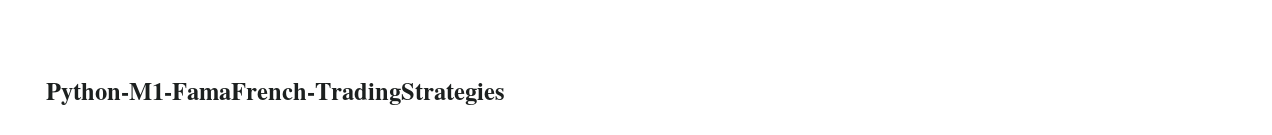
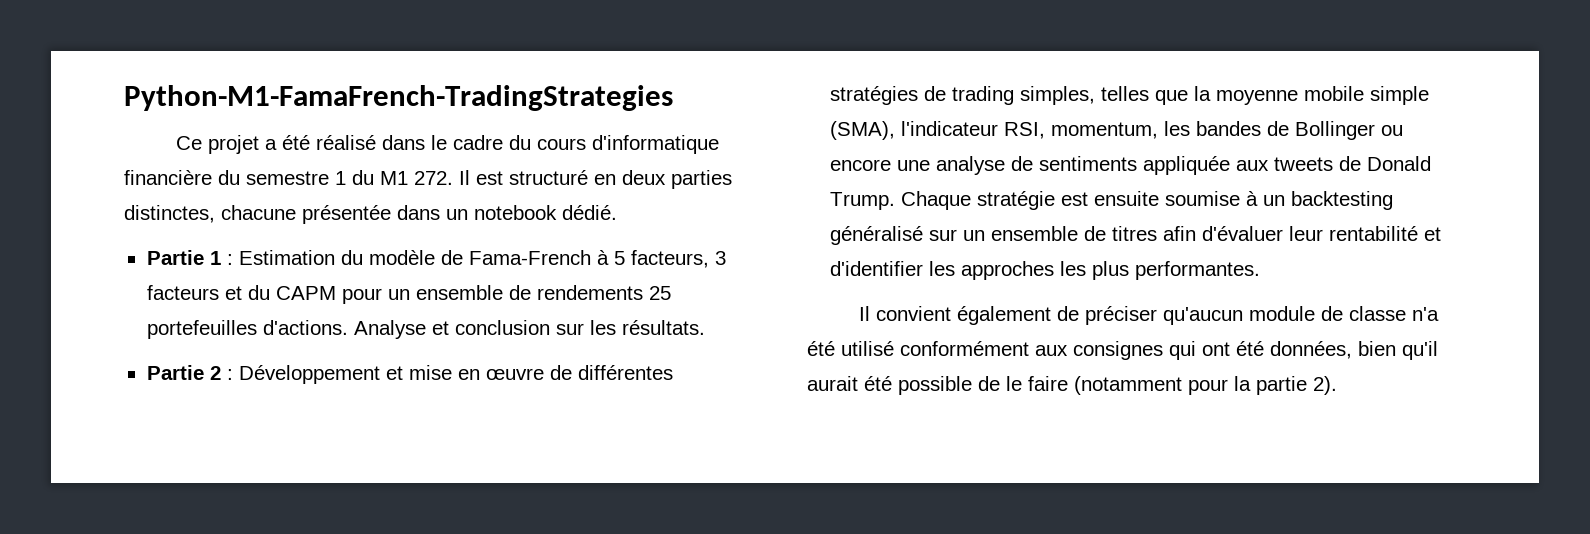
(505, 94) none -> [176,135,720,154] [124,170,732,189] [124,205,617,224] [146,250,726,268] [146,285,671,304] [146,320,705,339] [146,365,673,384] [829,86,1429,105] [829,121,1403,140] [829,156,1431,175] [829,191,1393,210] [829,226,1441,245] [829,261,1260,280] [859,306,1440,325] [807,341,1438,360] [807,376,1337,395] // Ce projet a été réalisé dans le cadre du cours d'informatique financière du semestre 1 du M1 272. Il est structuré en deux parties distinctes, chacune présentée dans un notebook dédié. // Partie 1 : Estimation du modèle de Fama-French à 5 facteurs, 3 facteurs et du CAPM pour un ensemble de rendements 25 portefeuilles d'actions. Analyse et conclusion sur les résultats. // Partie 2 : Développement et mise en œuvre de différentes stratégies de trading simples, telles que la moyenne mobile simple (SMA), l'indicateur RSI, momentum, les bandes de Bollinger ou encore une analyse de sentiments appliquée aux tweets de Donald Trump. Chaque stratégie est ensuite soumise à un backtesting généralisé sur un ensemble de titres afin d'évaluer leur rentabilité et d'identifier les approches les plus performantes. // Il convient également de préciser qu'aucun module de classe n'a été utilisé conformément aux consignes qui ont été données, bien qu'il aurait été possible de le faire (notamment pour la partie 2).

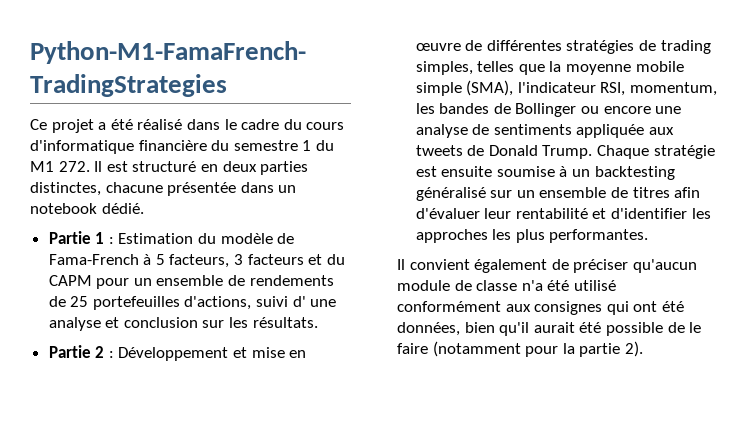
(643, 292) none -> [48,296,66,307] de
[262,320,426,339] d'actions. Analyse -> [184,296,337,310] [48,317,101,331] d'actions, suivi d' une analyse

